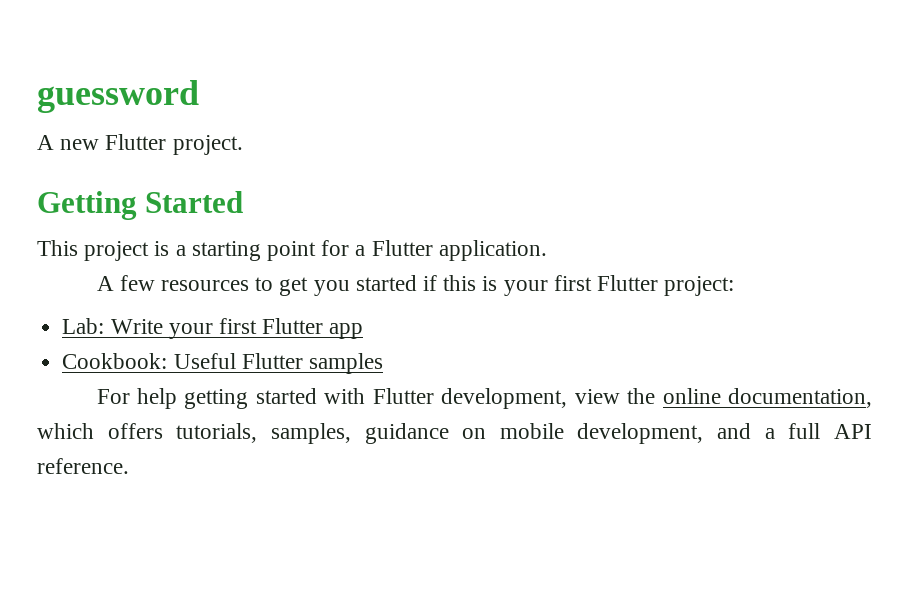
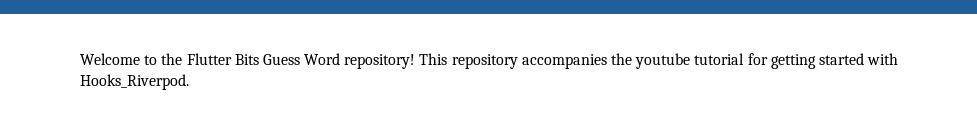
[37,80,199,113] [37,134,243,155] [37,191,244,220] [37,240,547,261] [96,275,735,296] [62,318,364,339] [62,353,383,374] [96,388,873,409] [37,423,872,444] [37,458,129,474] guessword // A new Flutter project. // Getting Started // This project is a starting point for a Flutter application. // A few resources to get you started if this is your first Flutter project: // Lab: Write your first Flutter app // Cookbook: Useful Flutter samples // For help getting started with Flutter development, view the online documentation, which offers tutorials, samples, guidance on mobile development, and a full API reference. -> [80,53,899,69] [80,74,189,90] Welcome to the Flutter Bits Guess Word repository! This repository accompanies the youtube tutorial for getting started with Hooks_Riverpod.

